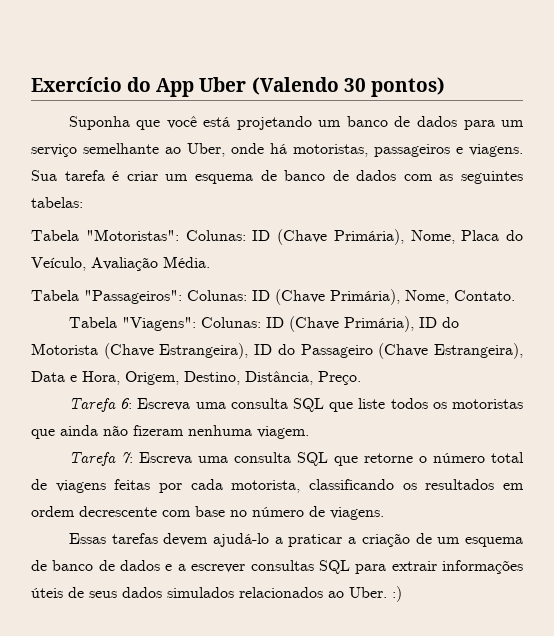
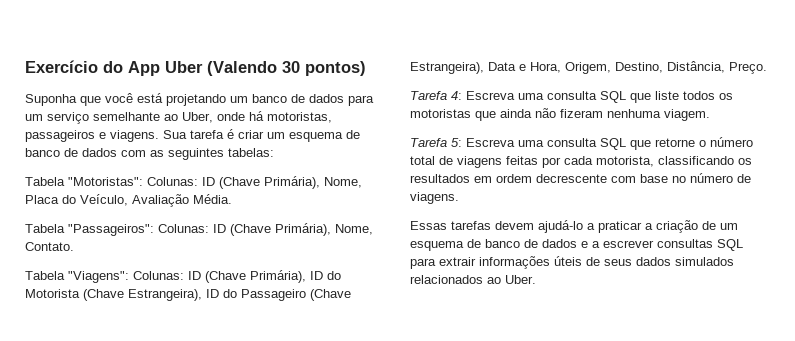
[120,398,133,409] 6: -> [451,91,462,100] 4:
[120,452,133,463] 7: -> [451,138,462,147] 5:
[392,586,402,602] :) -> (536, 279) none

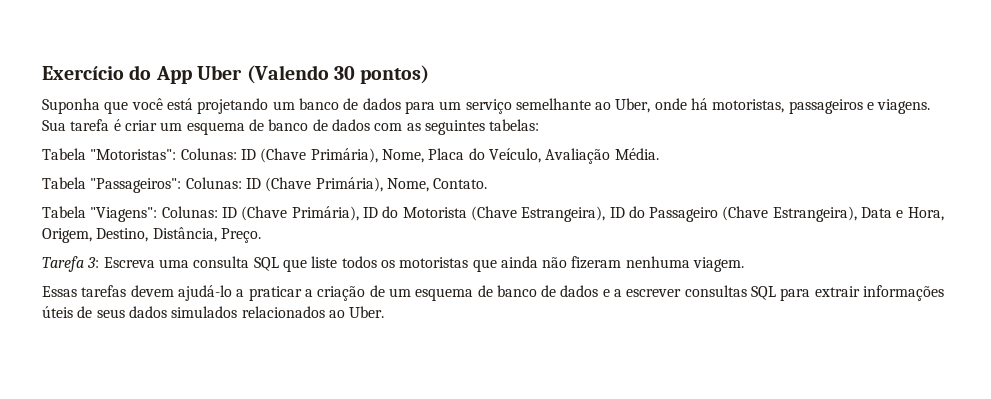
[451,91,462,100] 4: -> [87,257,100,268] 3:
[410,137,753,150] [410,156,752,168] [410,173,751,183] [410,192,459,204] // Tarefa 5: Escreva uma consulta SQL que retorne o número total de viagens feitas por cada motorista, classificando os resultados em ordem decrescente com base no número de viagens. -> (745, 264) none

